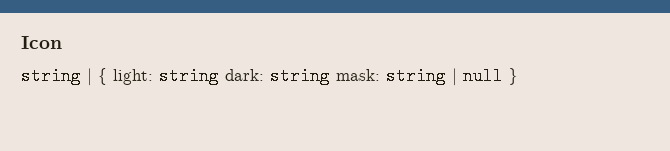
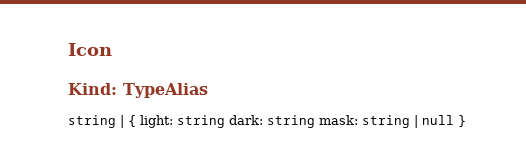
(62, 42) none -> [68,83,208,98] // Kind: TypeAlias

